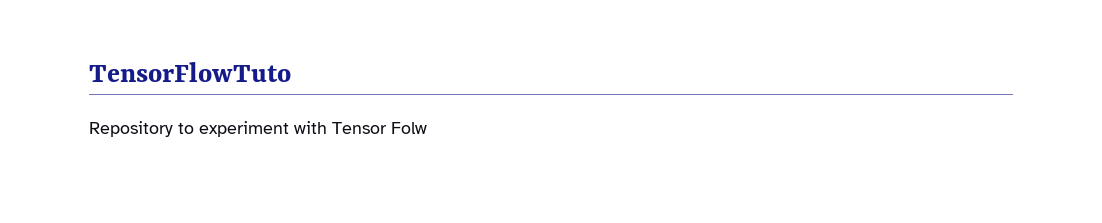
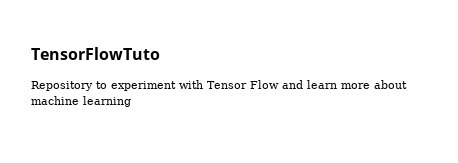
[391,122,427,134] Folw -> [250,80,407,89] [31,96,131,107] Flow and learn more about machine learning

